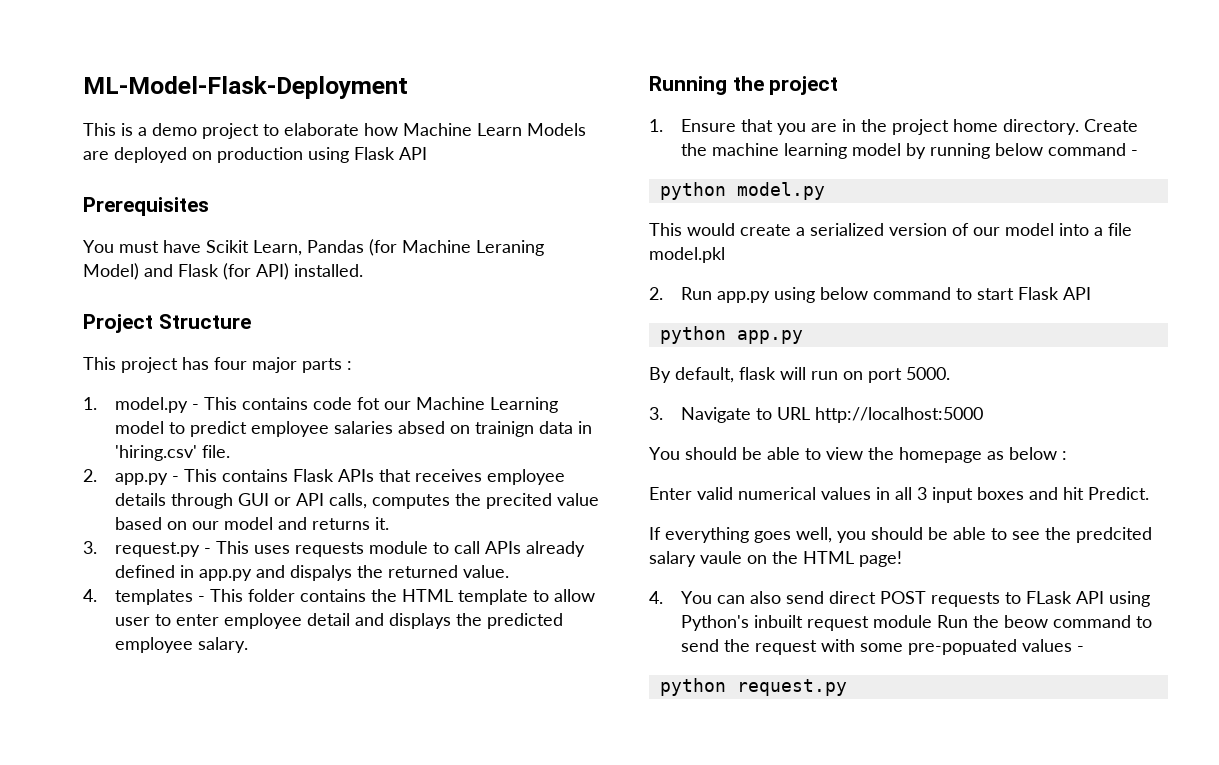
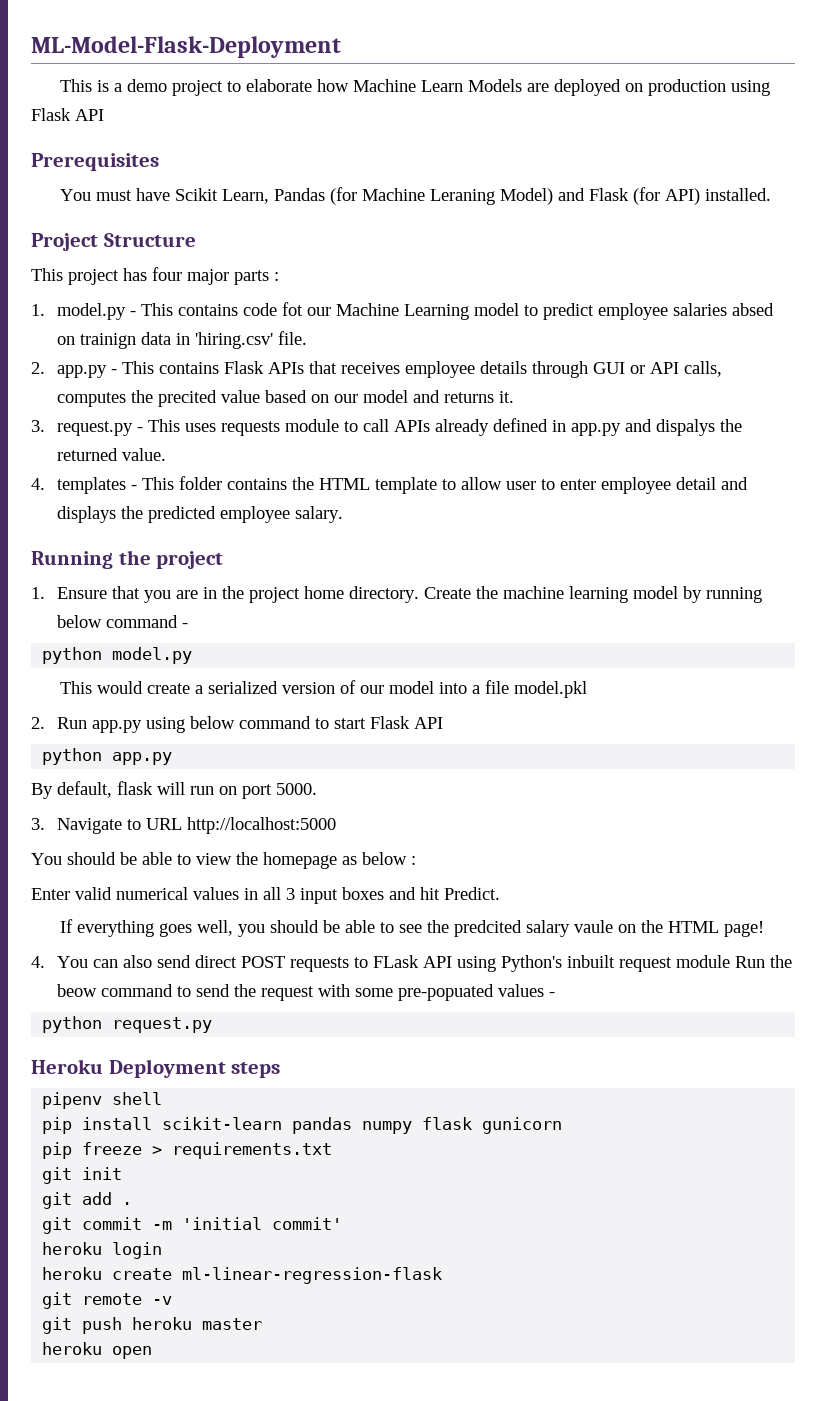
(847, 687) none -> [31,1059,281,1078] [42,1092,163,1109] [42,1117,563,1134] [42,1142,333,1159] [42,1167,123,1184] [42,1192,133,1209] [42,1217,343,1234] [42,1242,163,1259] [42,1267,443,1284] [42,1292,173,1309] [42,1317,263,1334] [42,1342,153,1359] // Heroku Deployment steps // pipenv shell // pip install scikit-learn pandas numpy flask gunicorn // pip freeze > requirements.txt // git init // git add . // git commit -m 'initial commit' // heroku login // heroku create ml-linear-regression-flask // git remote -v // git push heroku master // heroku open

